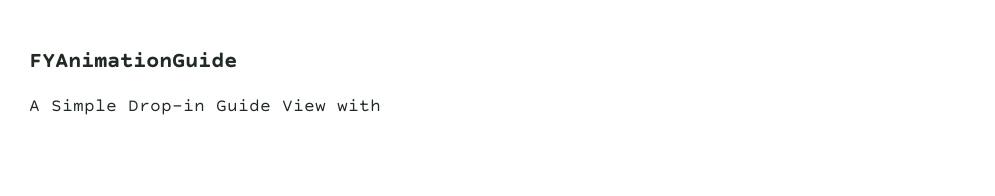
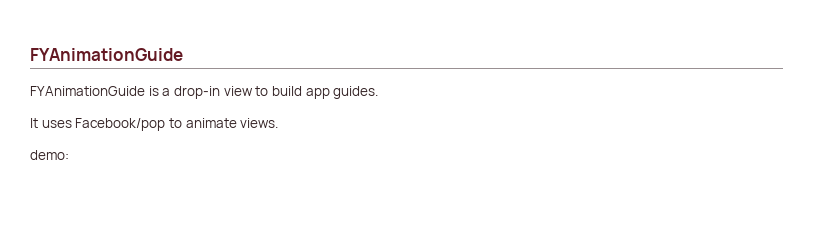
[29,99,381,115] A Simple Drop-in Guide View with -> [30,86,379,99] [30,118,279,131] [30,150,69,160] FYAnimationGuide is a drop-in view to build app guides. // It uses Facebook/pop to animate views. // demo:

